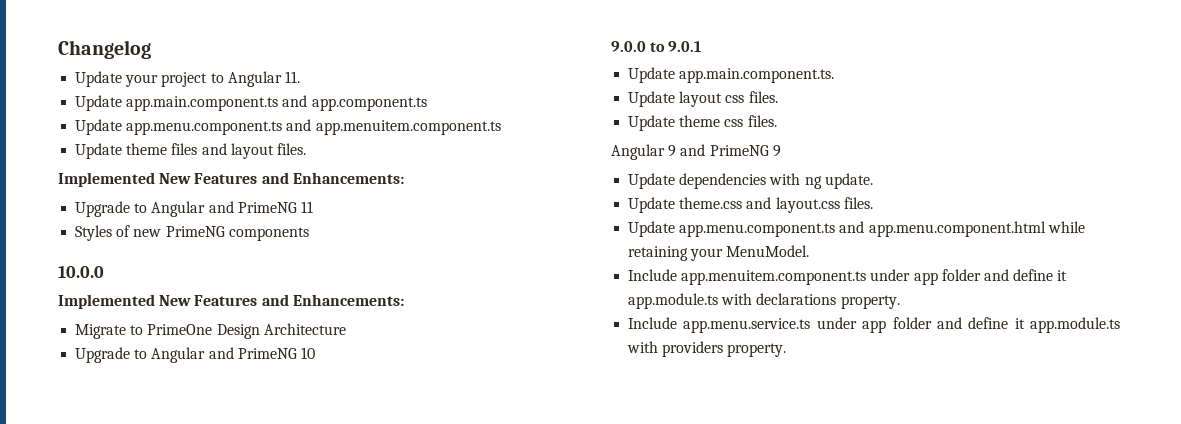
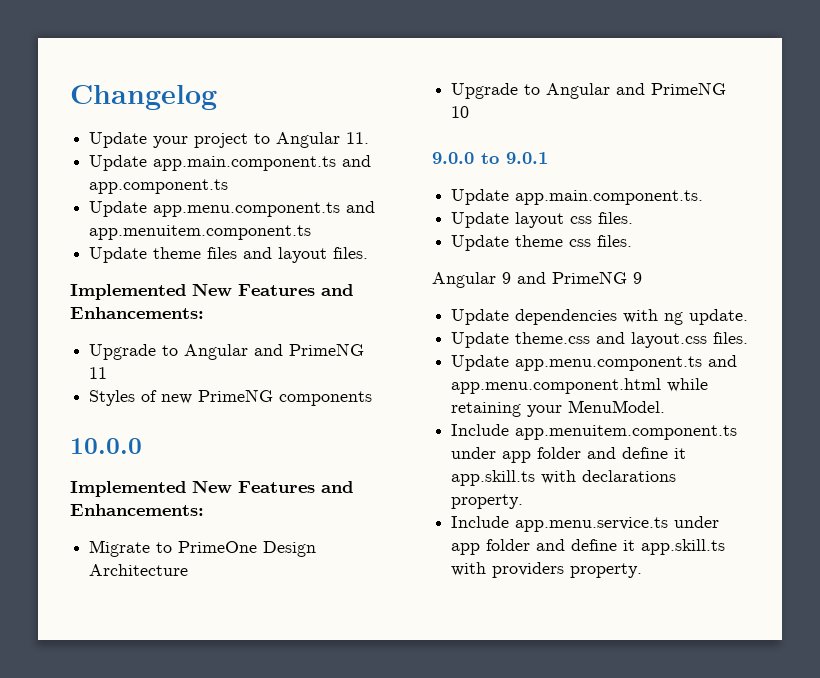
[628,293,719,309] app.module.ts -> [451,470,536,486] app.skill.ts
[1030,317,1120,333] app.module.ts -> [641,539,726,555] app.skill.ts

